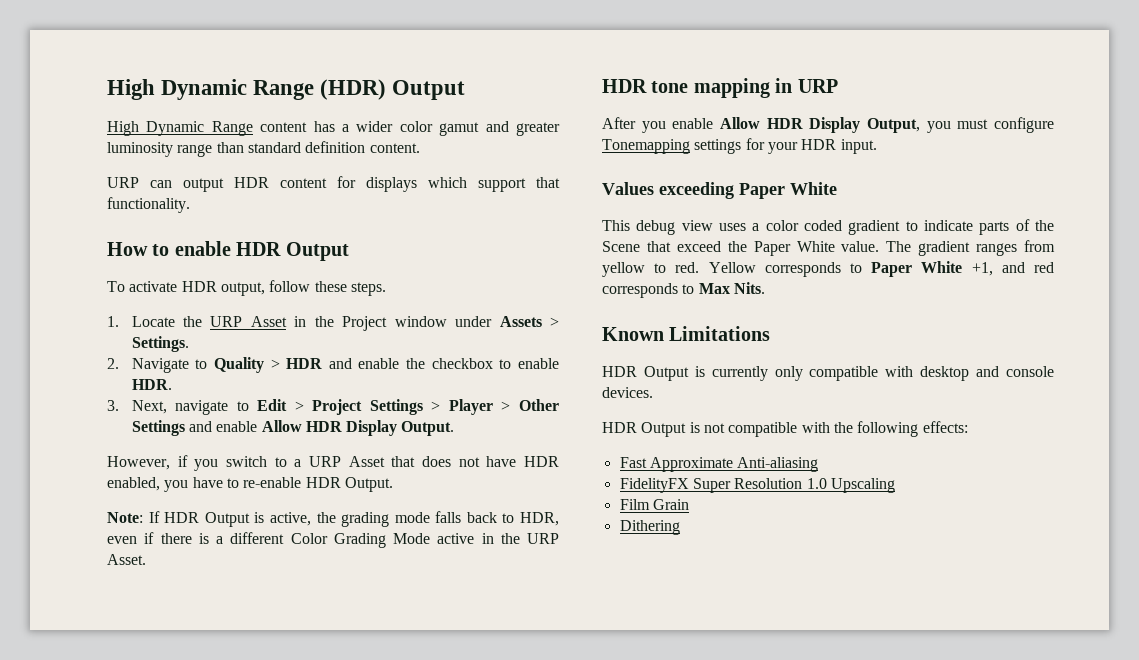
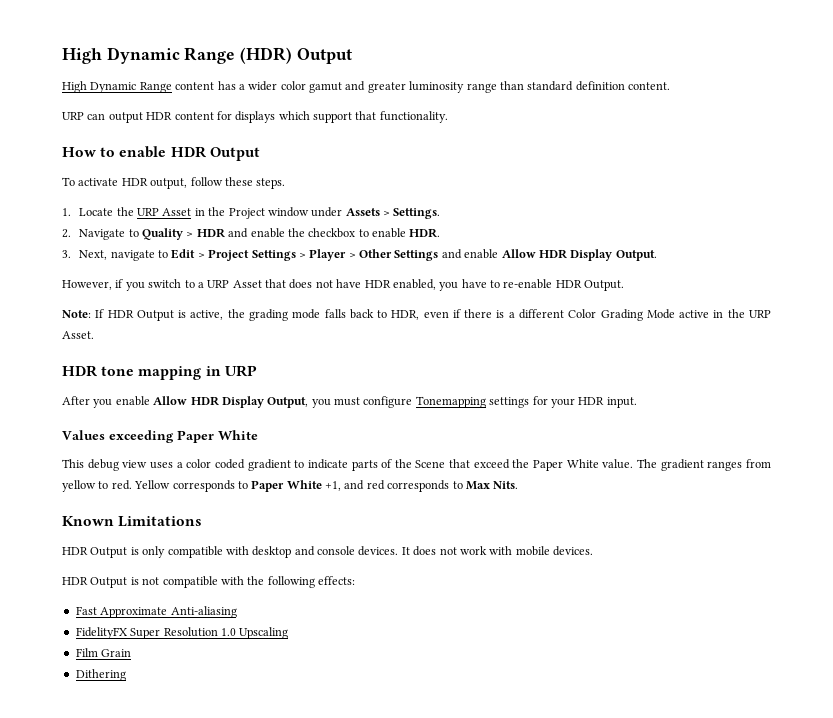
[711,366,768,381] currently -> (139, 551) none
(653, 392) none -> [401,546,593,556] It does not work with mobile devices.

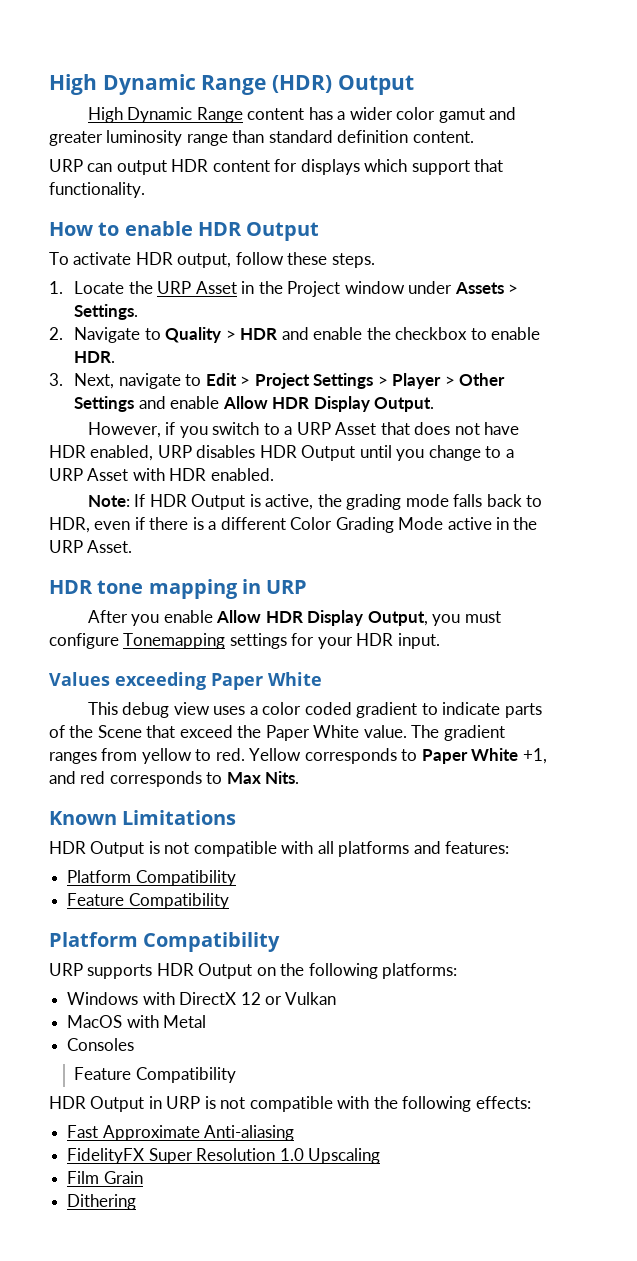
[439,279,625,291] you have to re-enable HDR Output. -> [157,445,514,461] [49,468,274,481] URP disables HDR Output until you change to a URP Asset with HDR enabled.
[142,546,593,558] [62,577,128,588] only compatible with desktop and console devices. It does not work with mobile devices. // HDR Output -> [164,841,510,857] [67,870,236,886] [67,893,229,909] [49,932,281,952] [49,963,458,979] [67,992,337,1005] [67,1015,207,1028] [67,1038,135,1051] [74,1067,236,1083] [49,1096,201,1112] not compatible with all platforms and features: // Platform Compatibility // Feature Compatibility // Platform Compatibility // URP supports HDR Output on the following platforms: // Windows with DirectX 12 or Vulkan // MacOS with Metal // Consoles // Feature Compatibility // HDR Output in URP

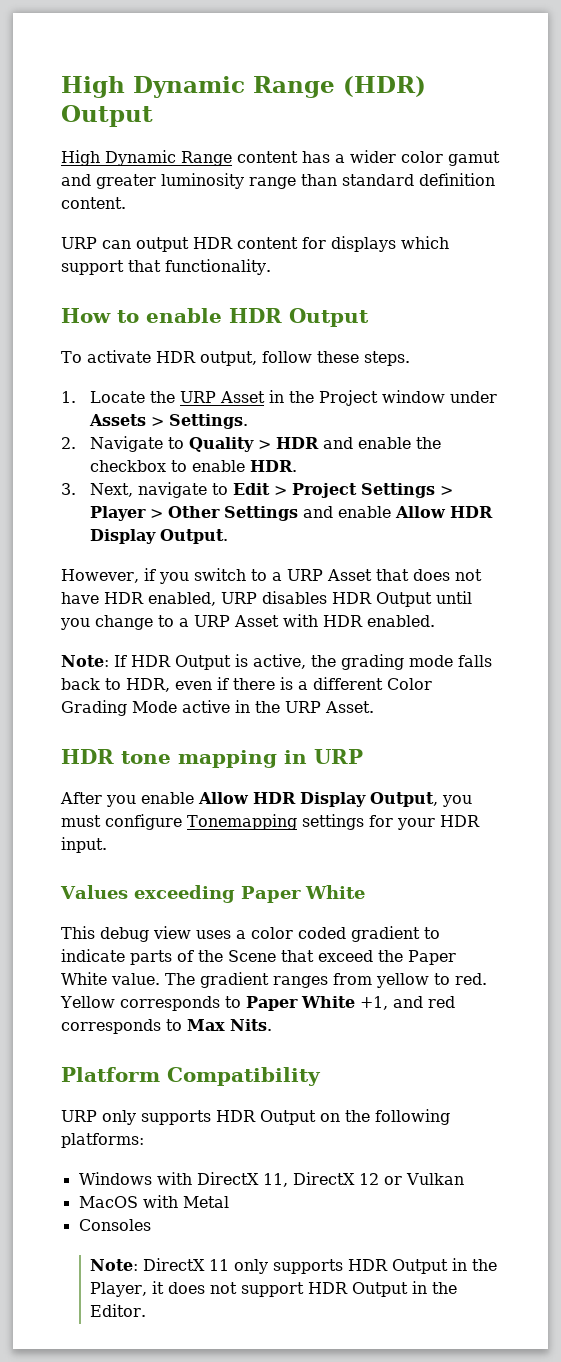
[49,810,237,825] [49,841,510,857] [67,870,236,886] [67,893,229,909] // Known Limitations // HDR Output is not compatible with all platforms and features: // Platform Compatibility // Feature Compatibility -> (272, 1025) none
(83, 969) none -> [102,1110,136,1125] only
(237, 998) none -> [262,1172,355,1187] 11, DirectX
[74,1067,236,1083] [49,1096,531,1112] [67,1125,295,1141] [67,1148,380,1164] [67,1171,143,1184] [67,1194,137,1210] Feature Compatibility // HDR Output in URP is not compatible with the following effects: // Fast Approximate Anti-aliasing // FidelityFX Super Resolution 1.0 Upscaling // Film Grain // Dithering -> [89,1258,497,1274] [89,1281,457,1297] [89,1304,146,1317] Note: DirectX 11 only supports HDR Output in the Player, it does not support HDR Output in the Editor.

